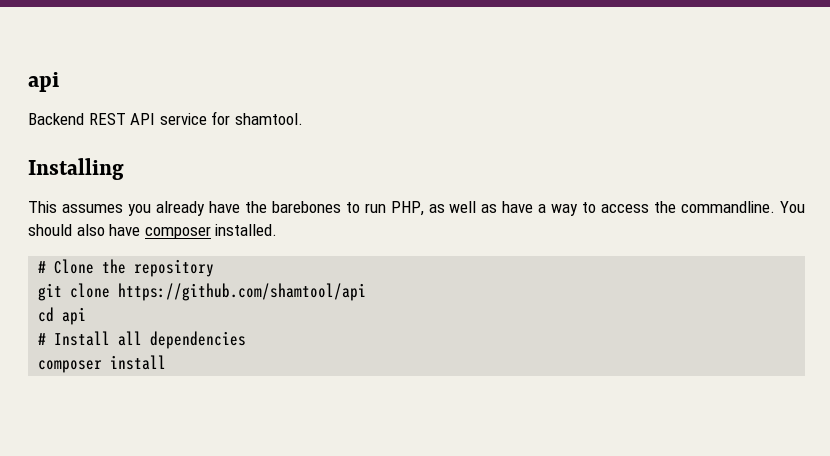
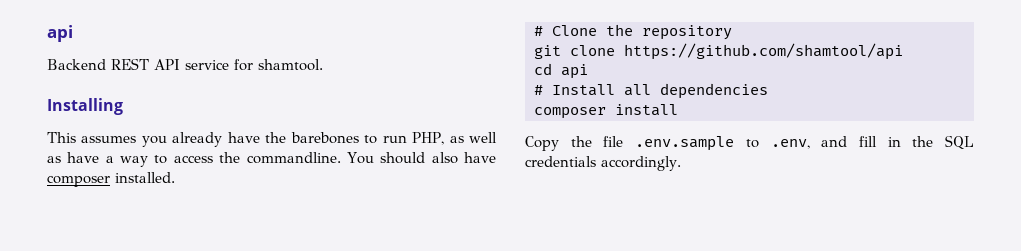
(167, 362) none -> [525,135,974,151] [525,156,681,171] // Copy the file .env.sample to .env, and fill in the SQL credentials accordingly.

